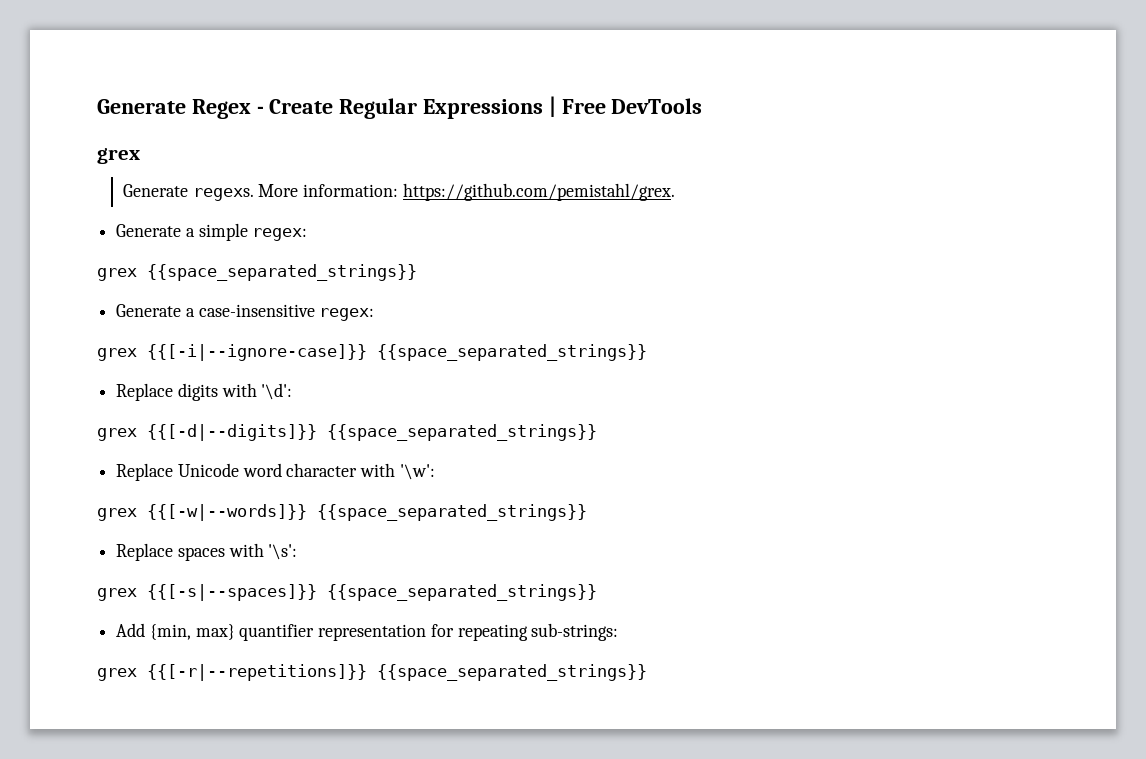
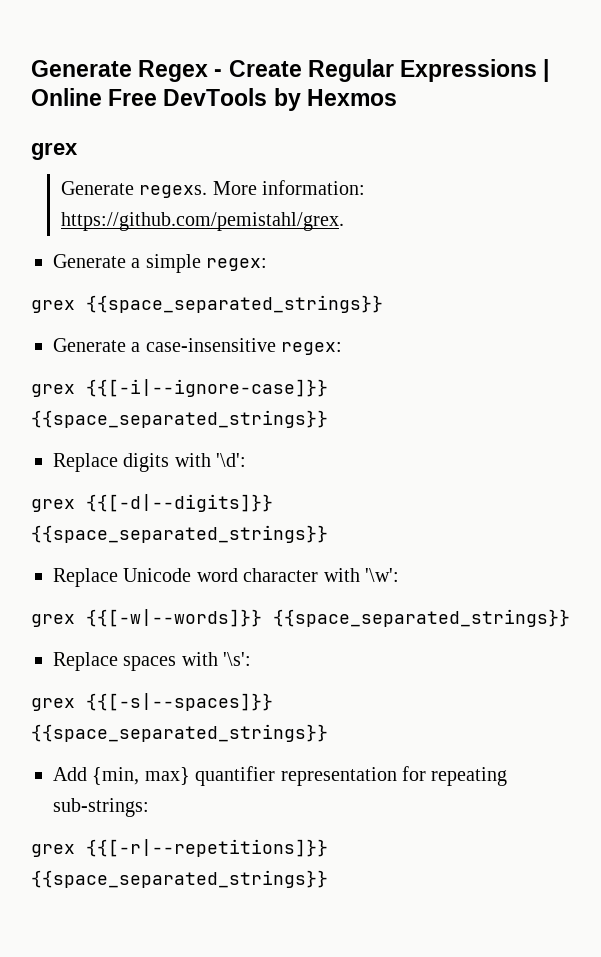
(556, 106) none -> [31,88,102,106] Online
(703, 106) none -> [273,88,397,111] by Hexmos

